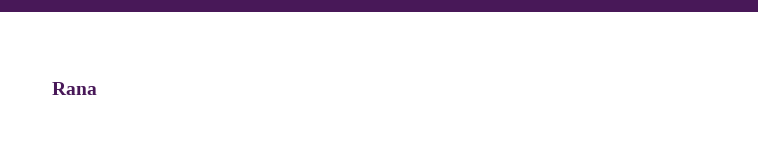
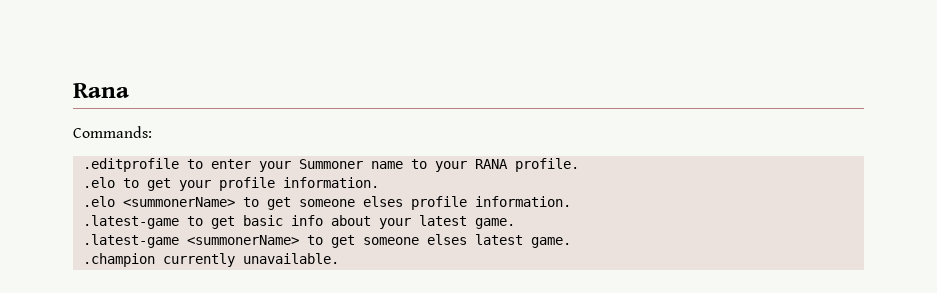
(97, 88) none -> [73,126,152,138] [82,158,579,172] [82,177,379,191] [82,196,571,210] [82,215,515,229] [82,234,571,248] [82,253,339,267] // Commands: // .editprofile to enter your Summoner name to your RANA profile. // .elo to get your profile information. // .elo <summonerName> to get someone elses profile information. // .latest-game to get basic info about your latest game. // .latest-game <summonerName> to get someone elses latest game. // .champion currently unavailable.

